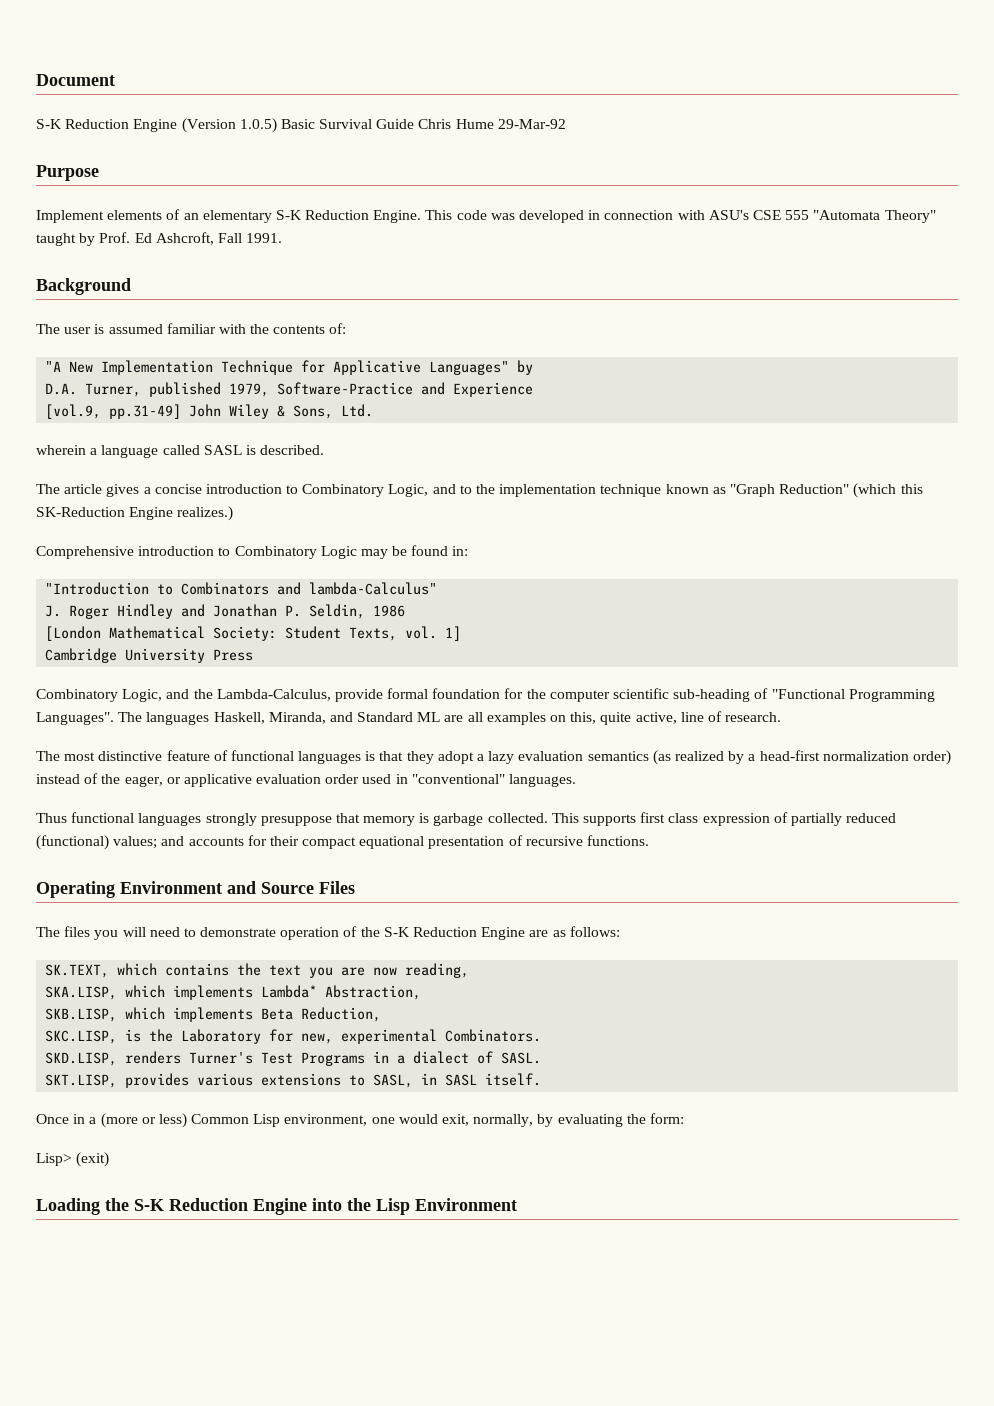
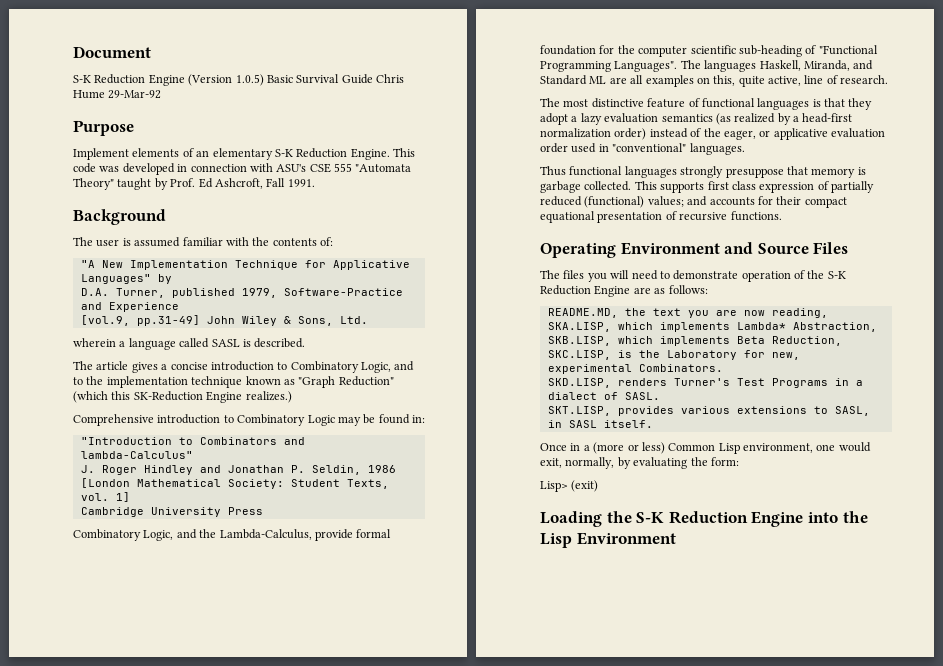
[45,963,230,978] SK.TEXT, which contains -> [547,308,618,318] README.MD,

